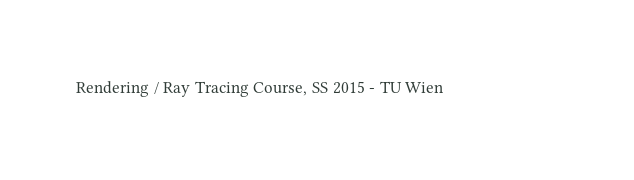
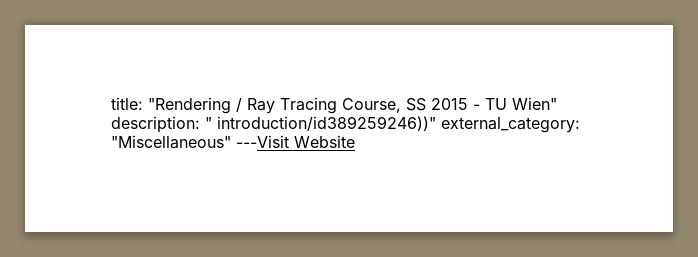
[76,81,149,97] Rendering -> [111,97,231,114] title: "Rendering
[405,82,444,93] Wien -> [512,97,557,110] [111,116,580,133] [111,135,355,149] Wien" description: " introduction/id389259246))" external_category: "Miscellaneous" ---Visit Website

